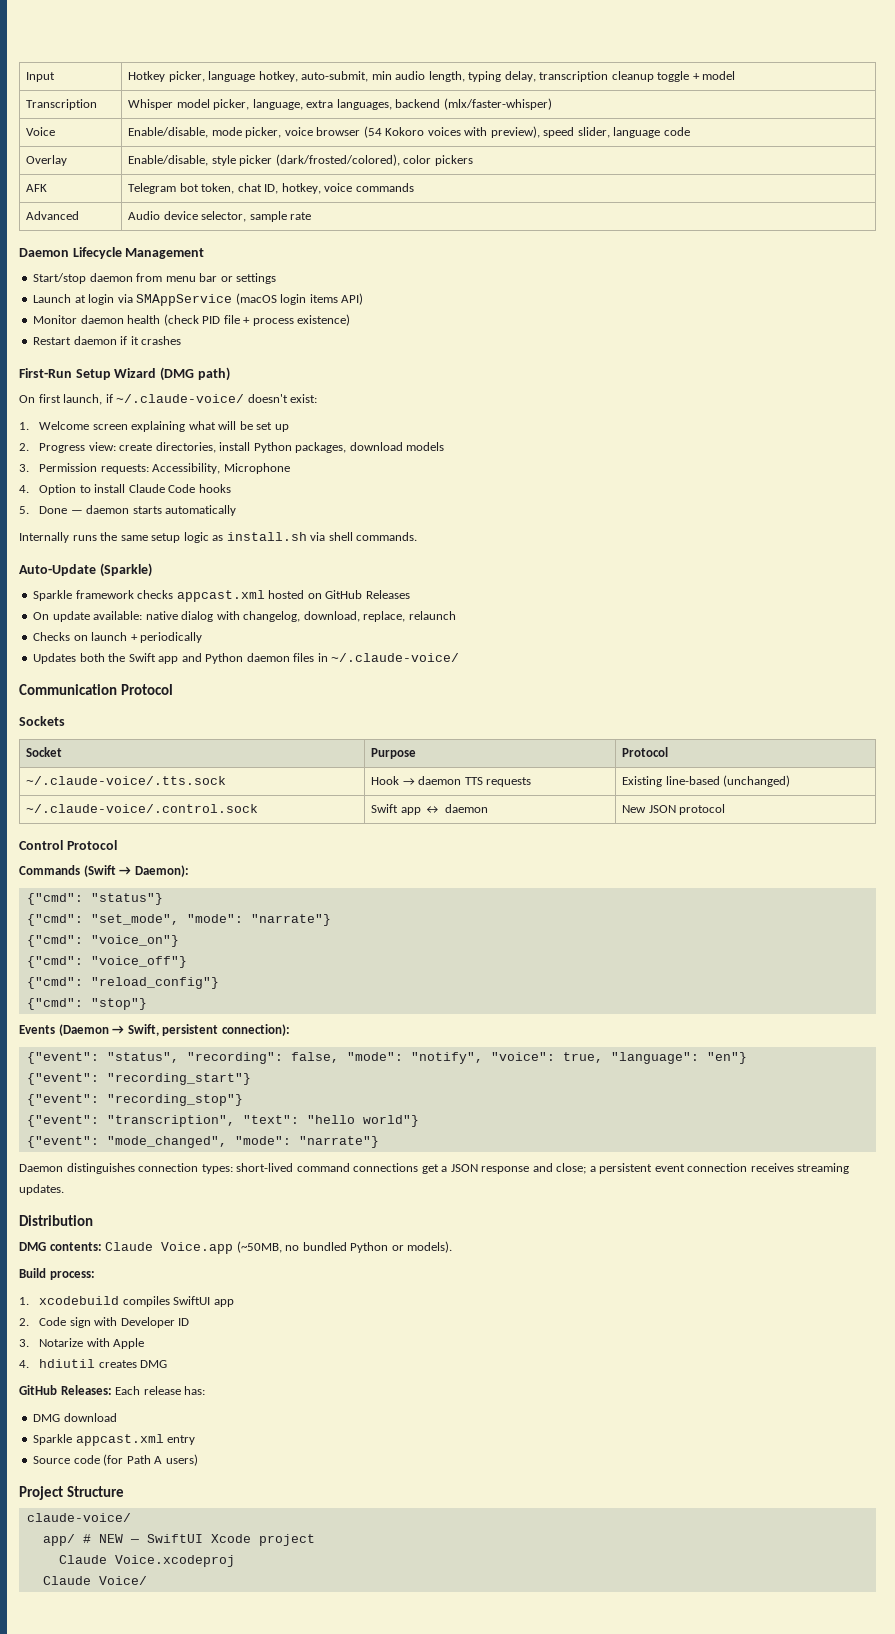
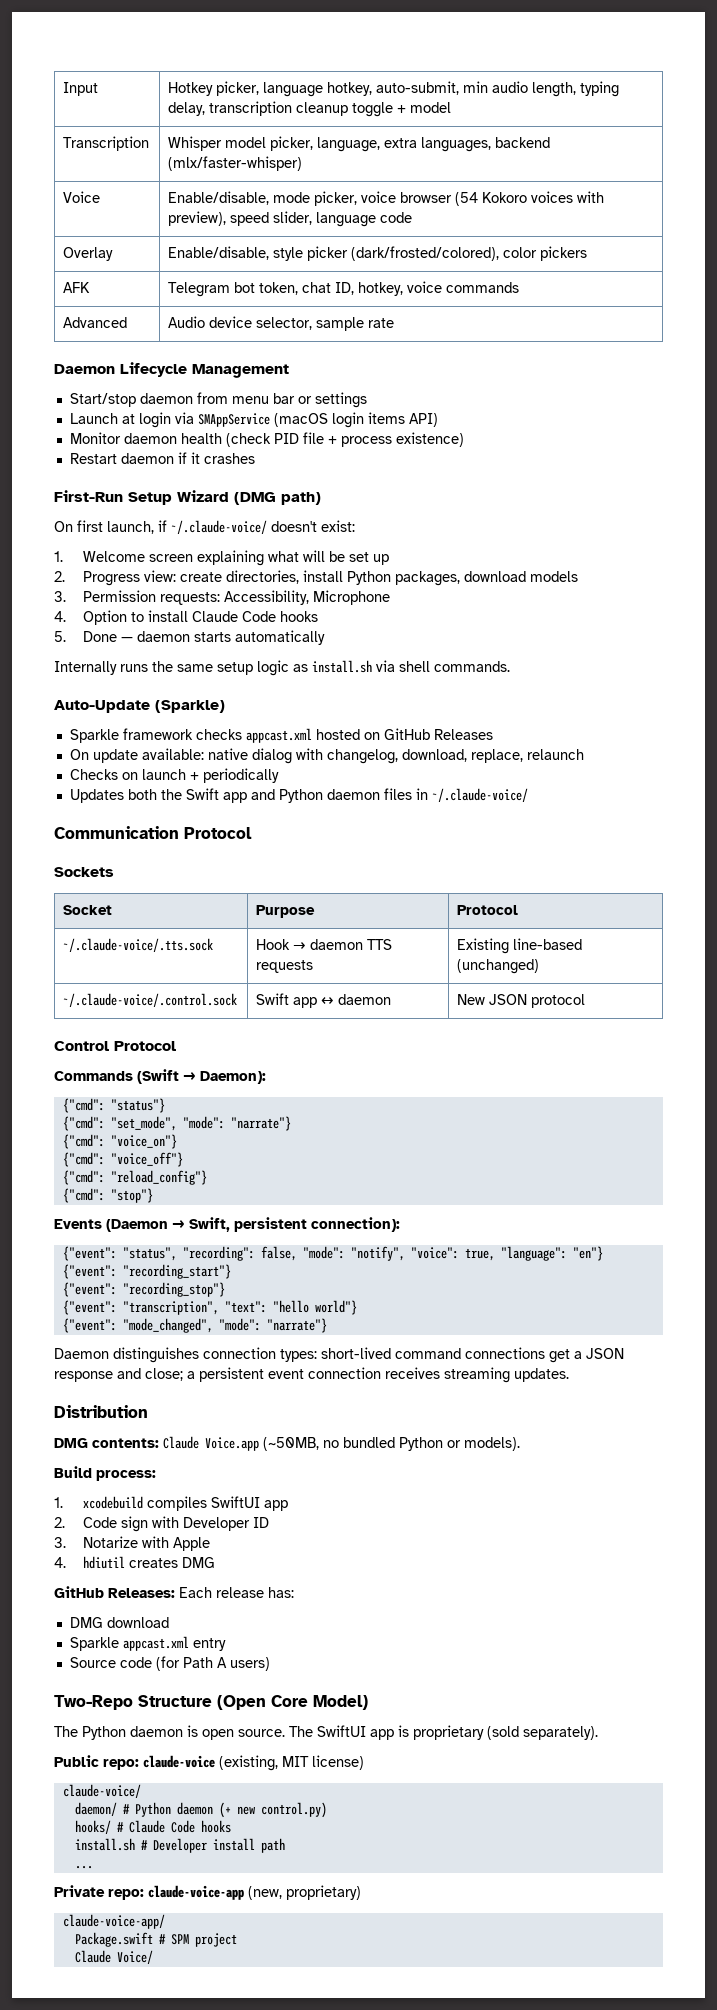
[19,1486,63,1500] Project -> [54,1695,133,1710] Two-Repo
[26,1513,131,1522] [42,1534,251,1546] // claude-voice/ // app/ # NEW — SwiftUI Xcode -> [217,1695,368,1710] [54,1725,598,1740] [54,1755,364,1771] [62,1784,141,1798] [74,1802,327,1818] [74,1820,231,1834] [74,1838,285,1853] [74,1866,93,1869] [54,1885,361,1900] [62,1914,165,1929] [74,1932,189,1947] (Open Core Model) // The Python daemon is open source. The SwiftUI app is proprietary (sold separately). // Public repo: claude-voice (existing, MIT license) // claude-voice/ // daemon/ # Python daemon (+ new control.py) // hooks/ # Claude Code hooks // install.sh # Developer install path // ... // Private repo: claude-voice-app (new, proprietary) // claude-voice-app/ // Package.swift # SPM
[58,1555,235,1567] // Claude Voice.xcodeproj -> (237, 1940) none

